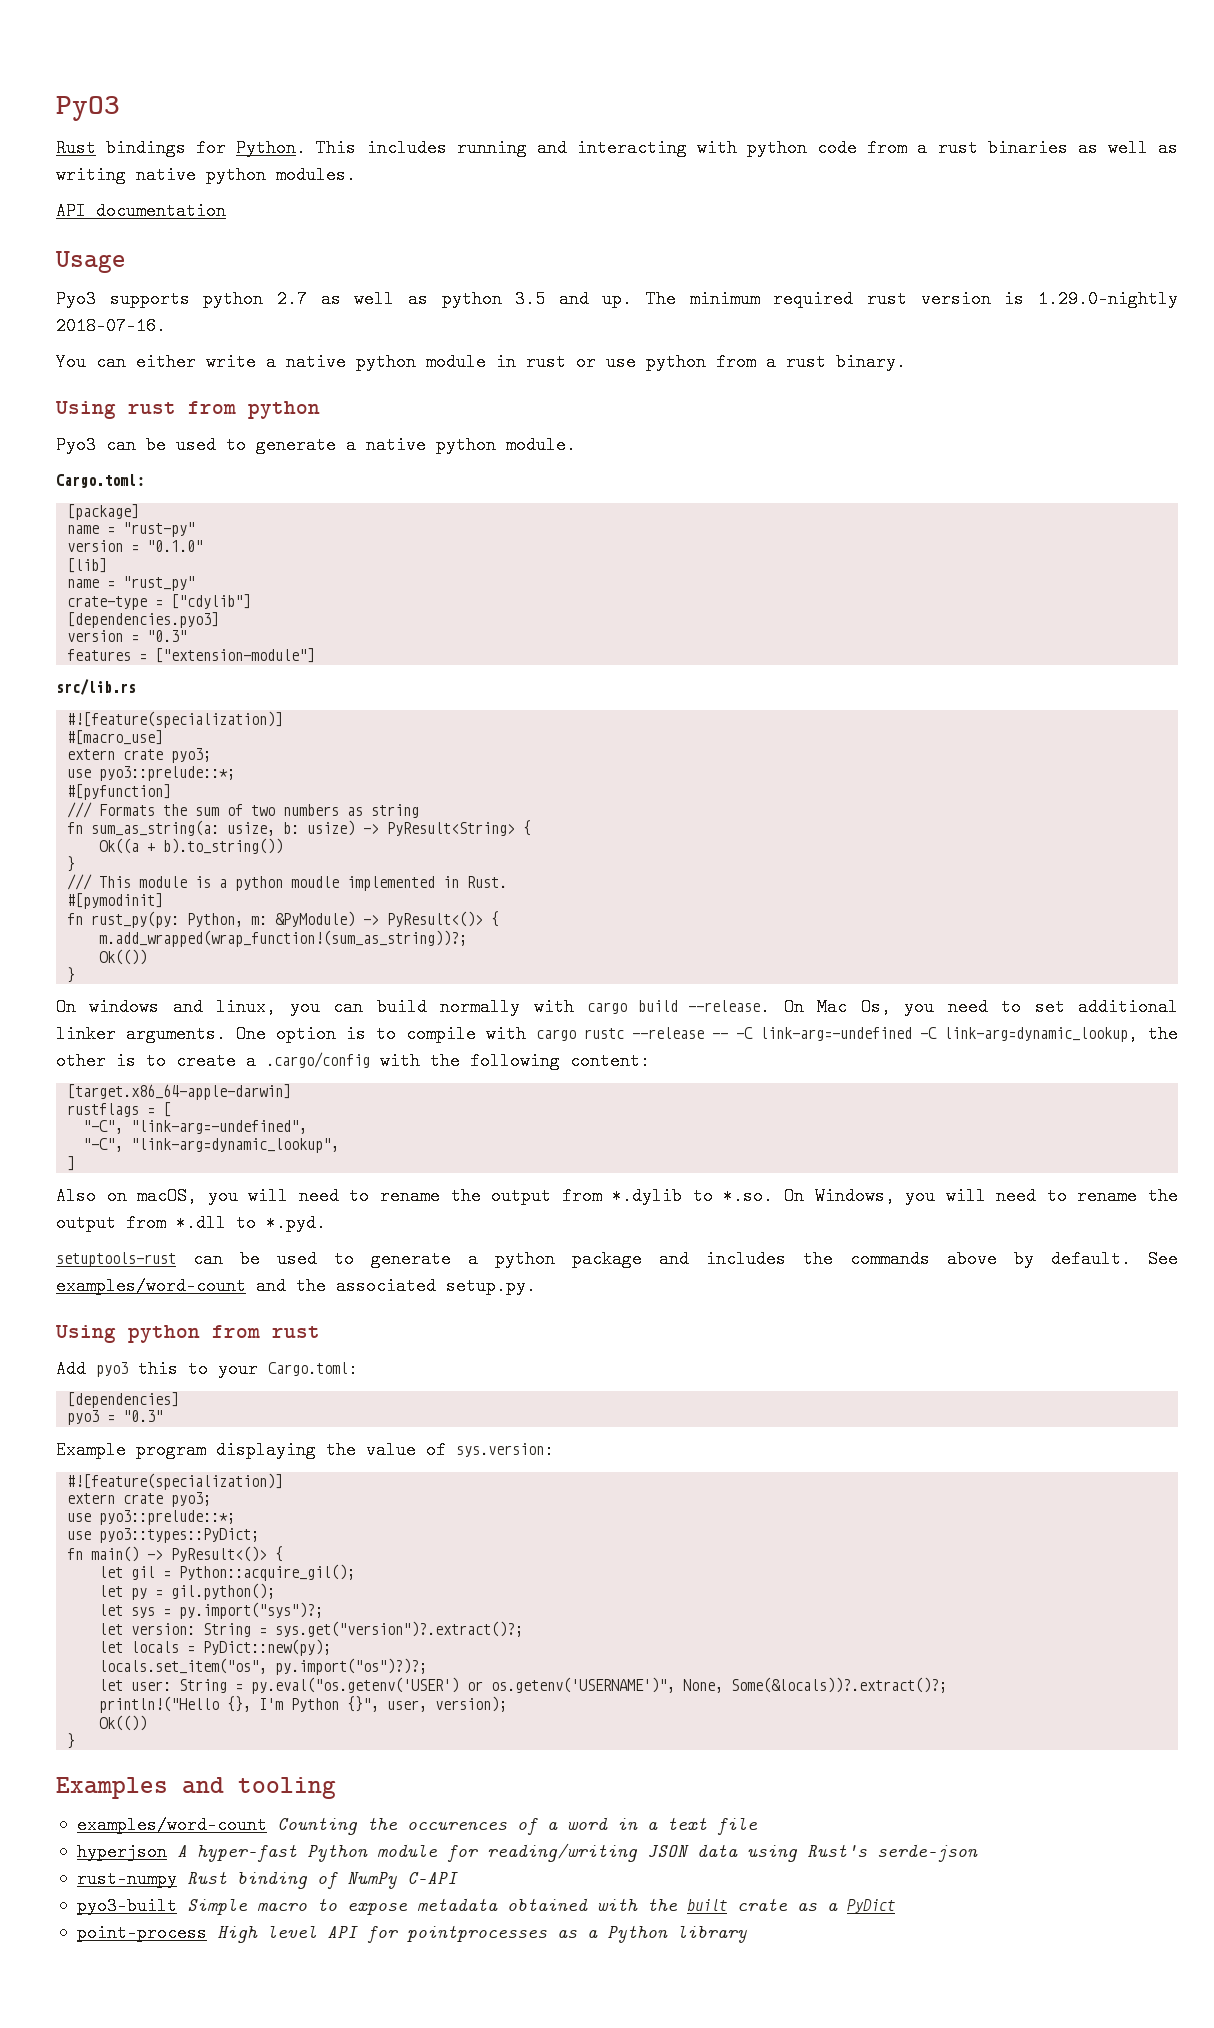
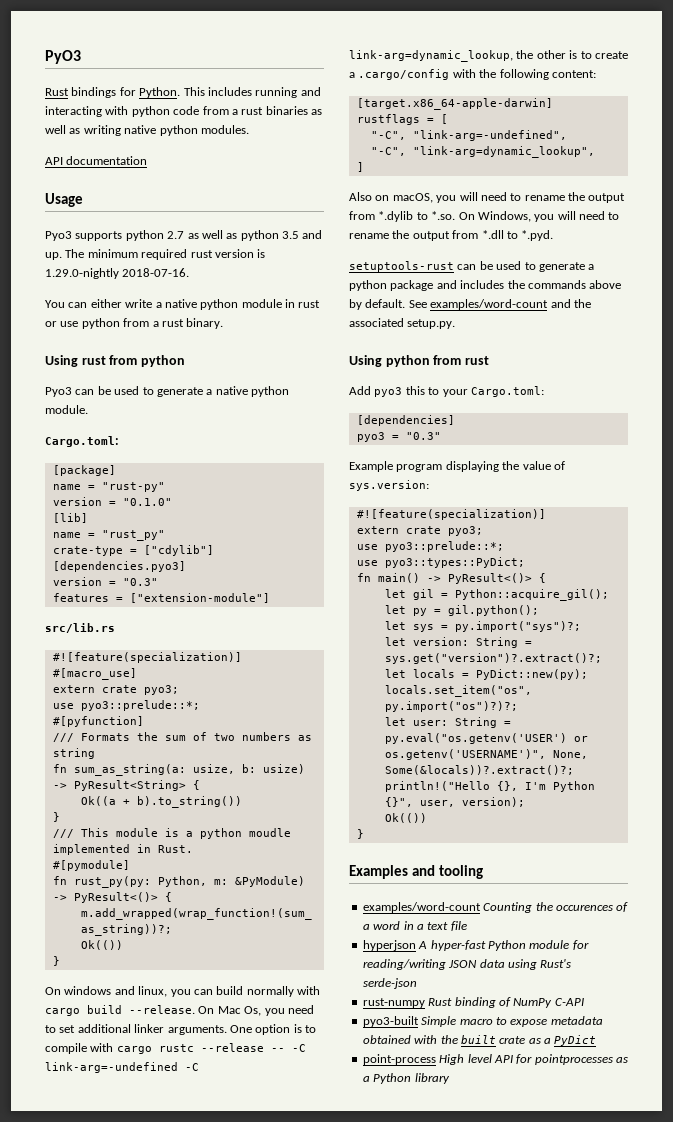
[67,893,164,909] #[pymodinit] -> [52,860,130,871] #[pymodule]

